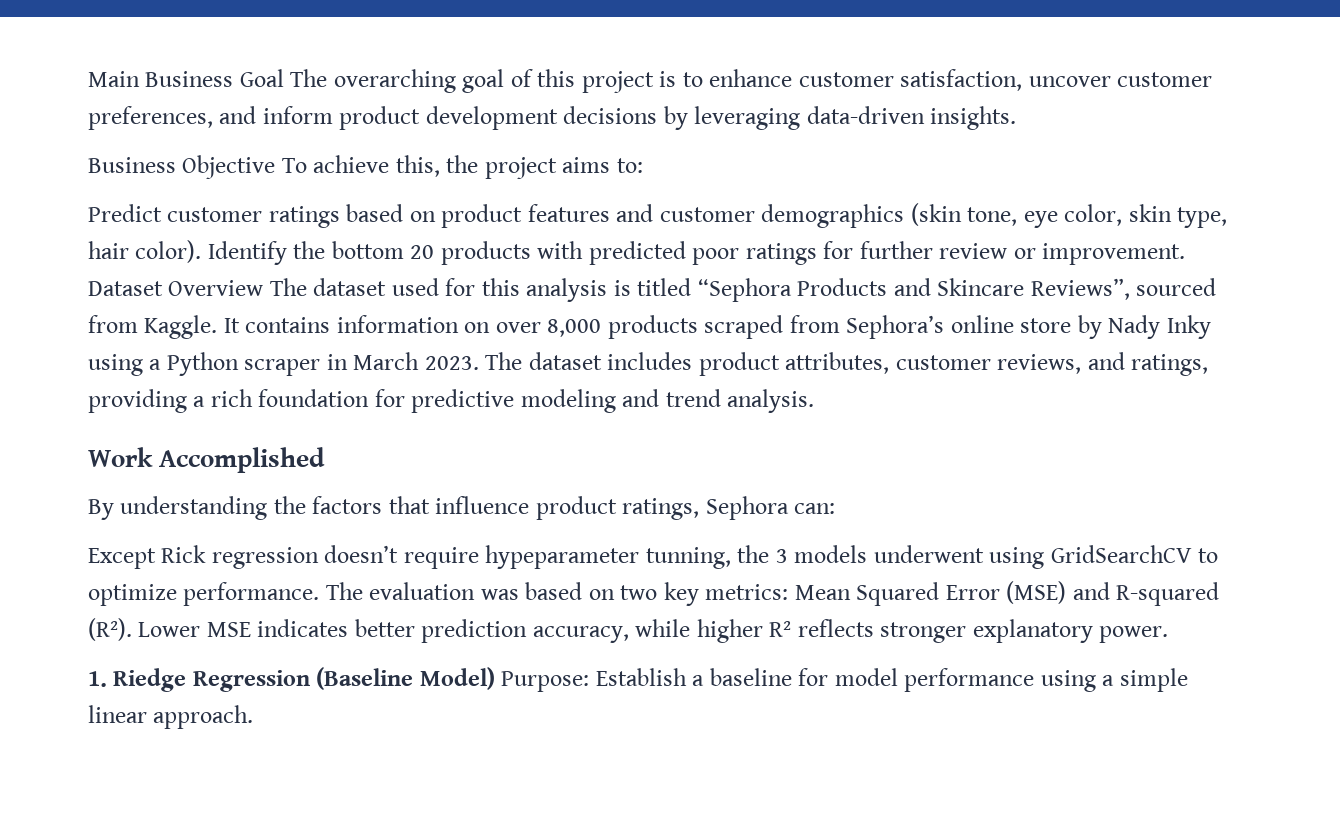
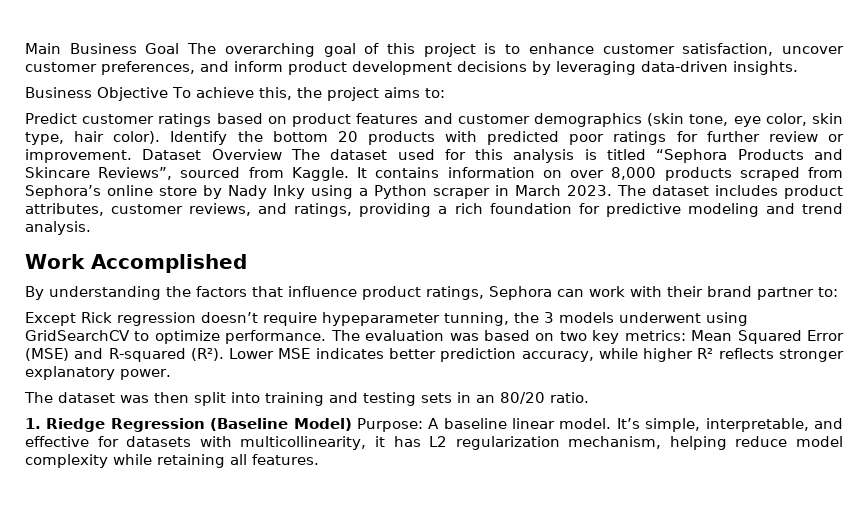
[794,503,836,514] can: -> [557,286,838,300] can work with their brand partner to:
(1169, 634) none -> [24,392,589,406] // The dataset was then split into training and testing sets in an 80/20 ratio.
[595,668,1188,692] [88,705,254,729] Establish a baseline for model performance using a simple linear approach. -> [428,418,843,432] [25,436,844,450] [25,454,319,468] A baseline linear model. It’s simple, interpretable, and effective for datasets with multicollinearity, it has L2 regularization mechanism, helping reduce model complexity while retaining all features.

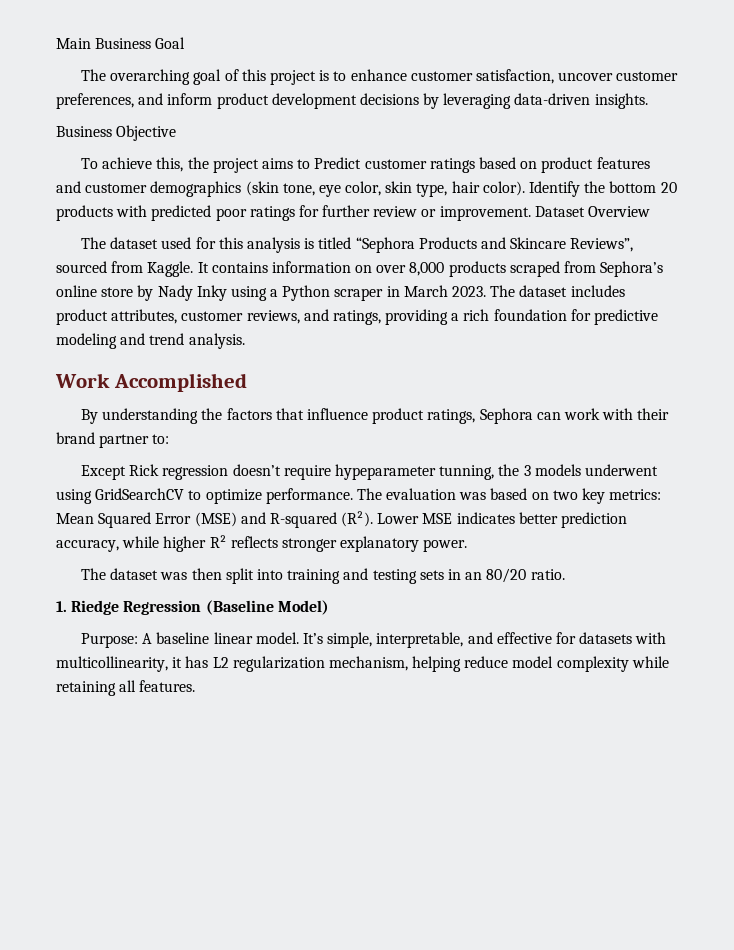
(180, 48) none -> (186, 43) //
(168, 94) none -> (177, 133) //
[424,88,445,98] to: // -> [297,159,311,169] to
(282, 154) none -> (651, 211) //
(352, 424) none -> (329, 607) //

